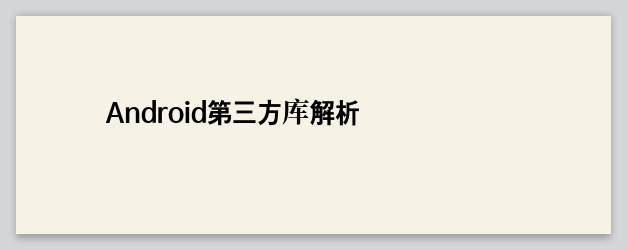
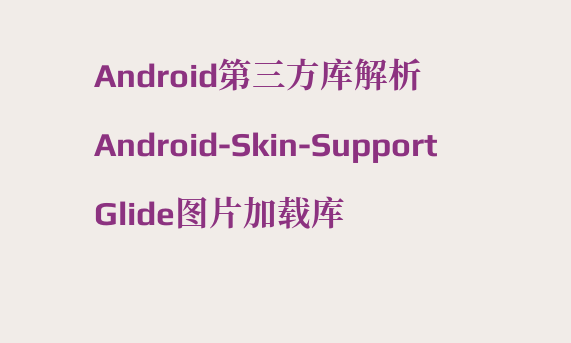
(360, 113) none -> [94,132,438,163] [94,196,345,230] // Android-Skin-Support // Glide图片加载库

